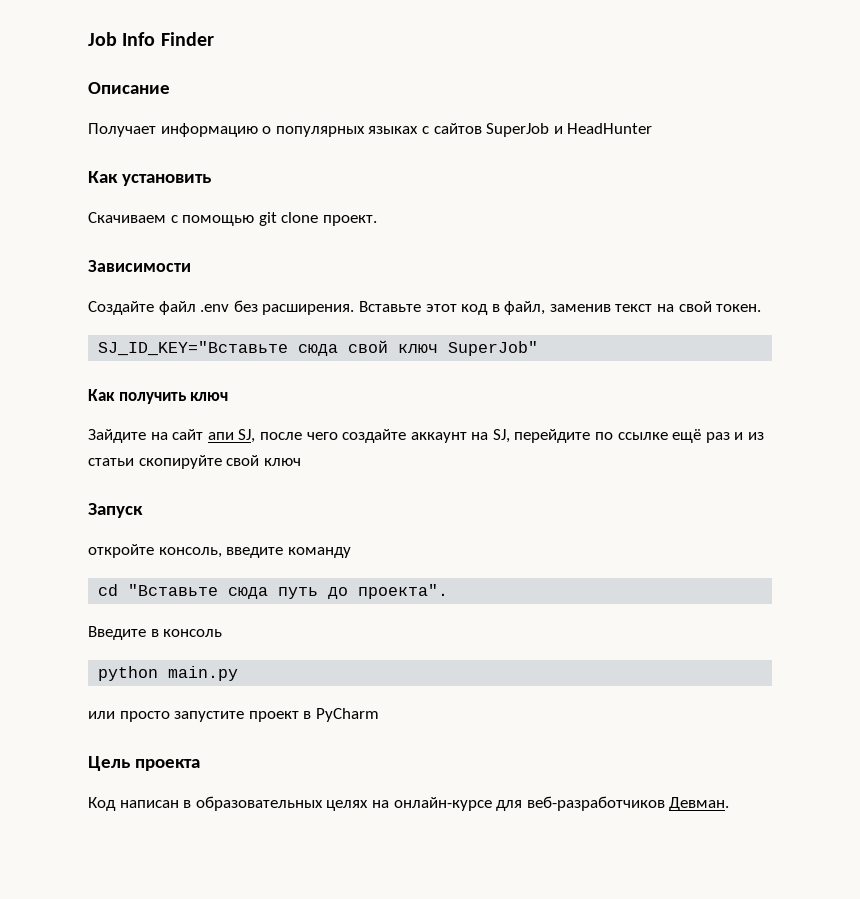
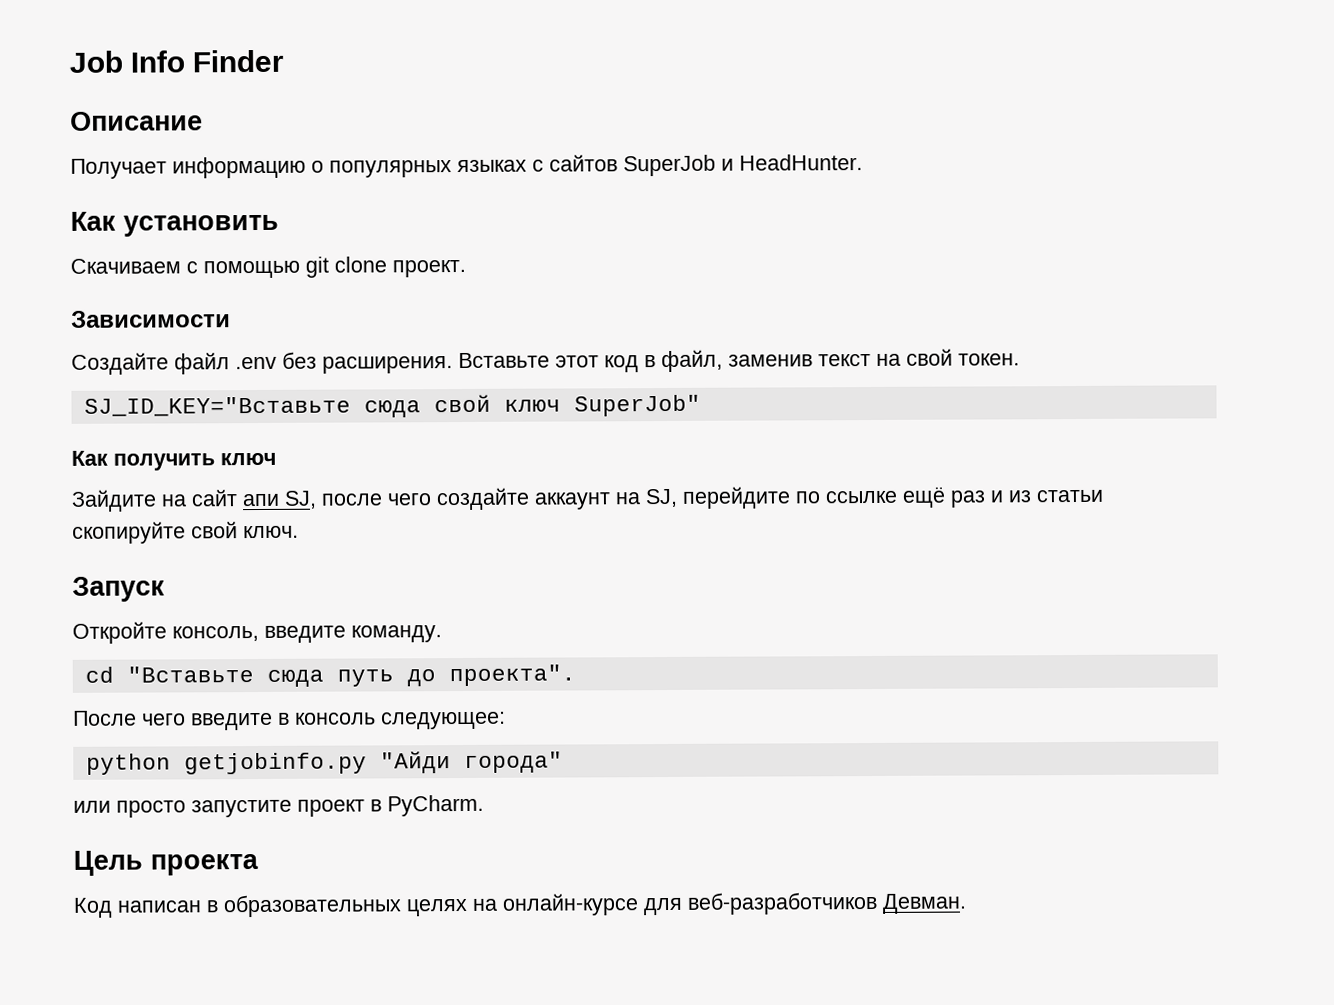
[567,123,653,134] HeadHunter -> [739,154,863,171] HeadHunter.
[263,458,301,466] ключ -> [243,525,299,539] ключ.
[88,544,154,558] откройте -> [72,621,167,644] Откройте
[287,547,351,558] команду -> [351,625,442,643] команду.
[88,626,146,640] Введите -> [73,710,273,731] После чего введите
(223, 633) none -> [381,711,506,730] следующее:
[168,666,239,681] main.py -> [183,751,563,775] getjobinfo.py "Айди города"
[315,708,379,722] PyCharm -> [387,794,484,817] PyCharm.

